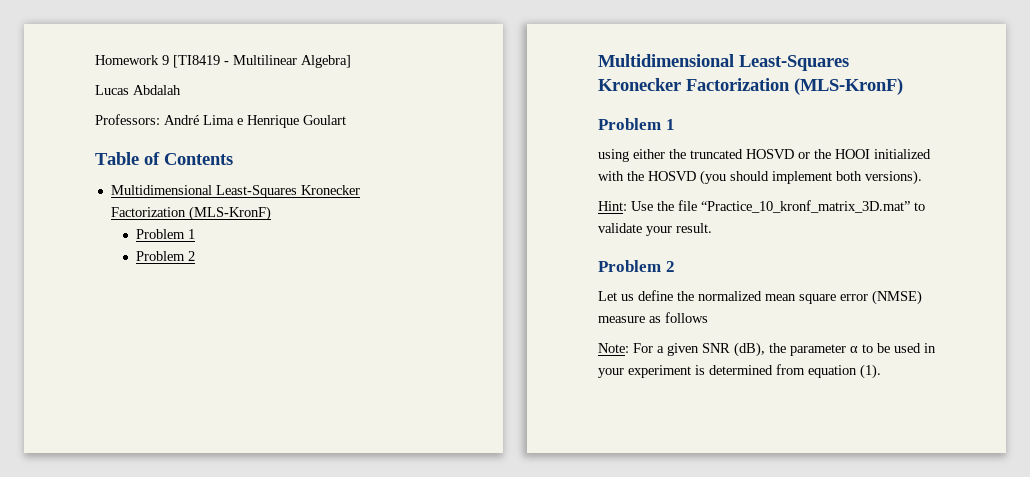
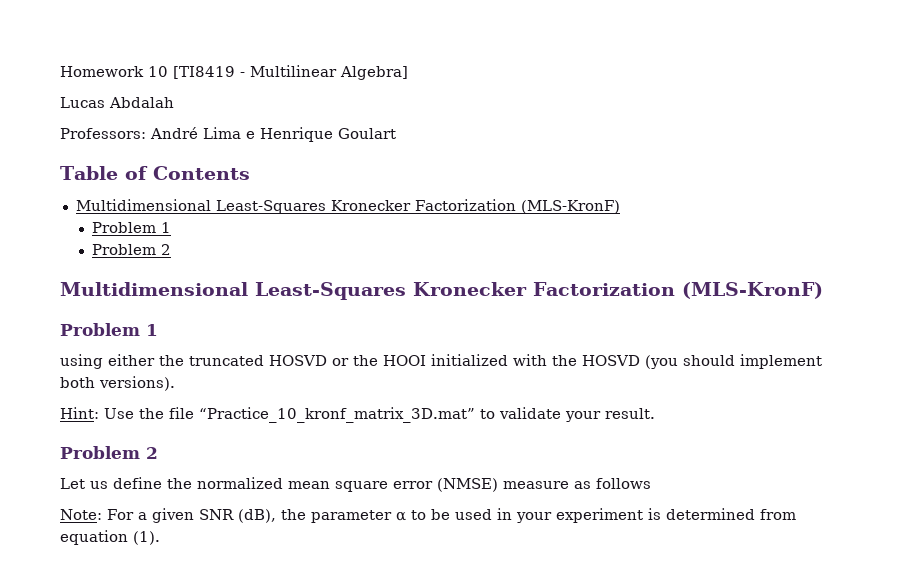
[162,55,169,65] 9 -> [148,66,168,77] 10

